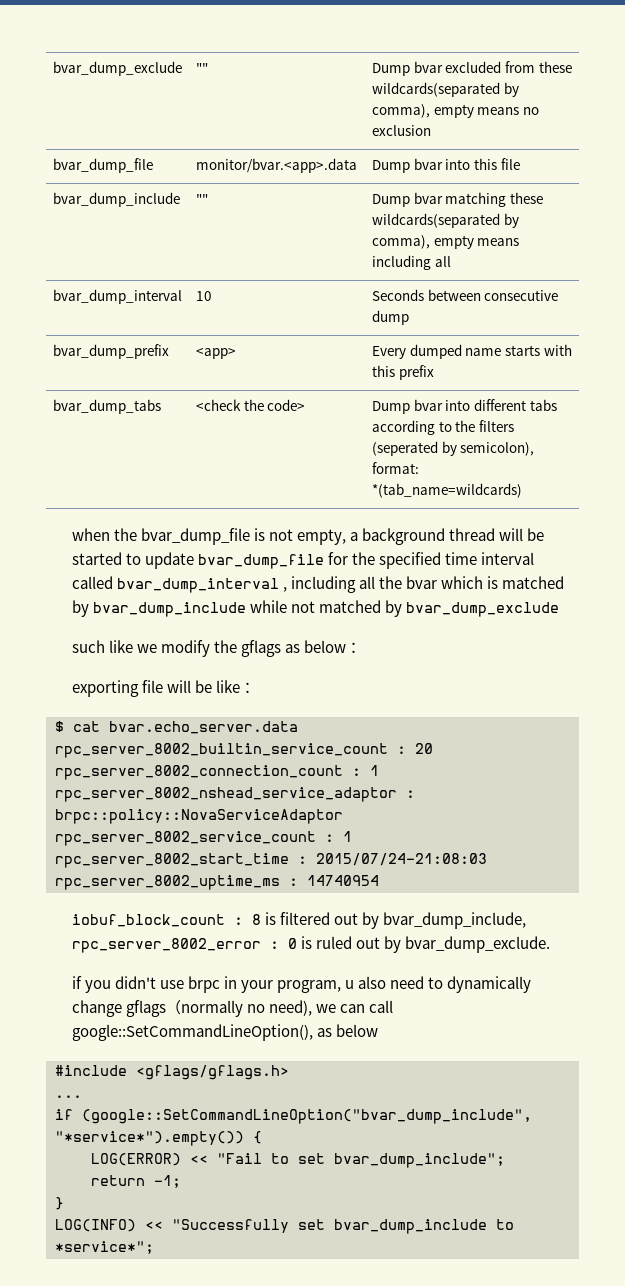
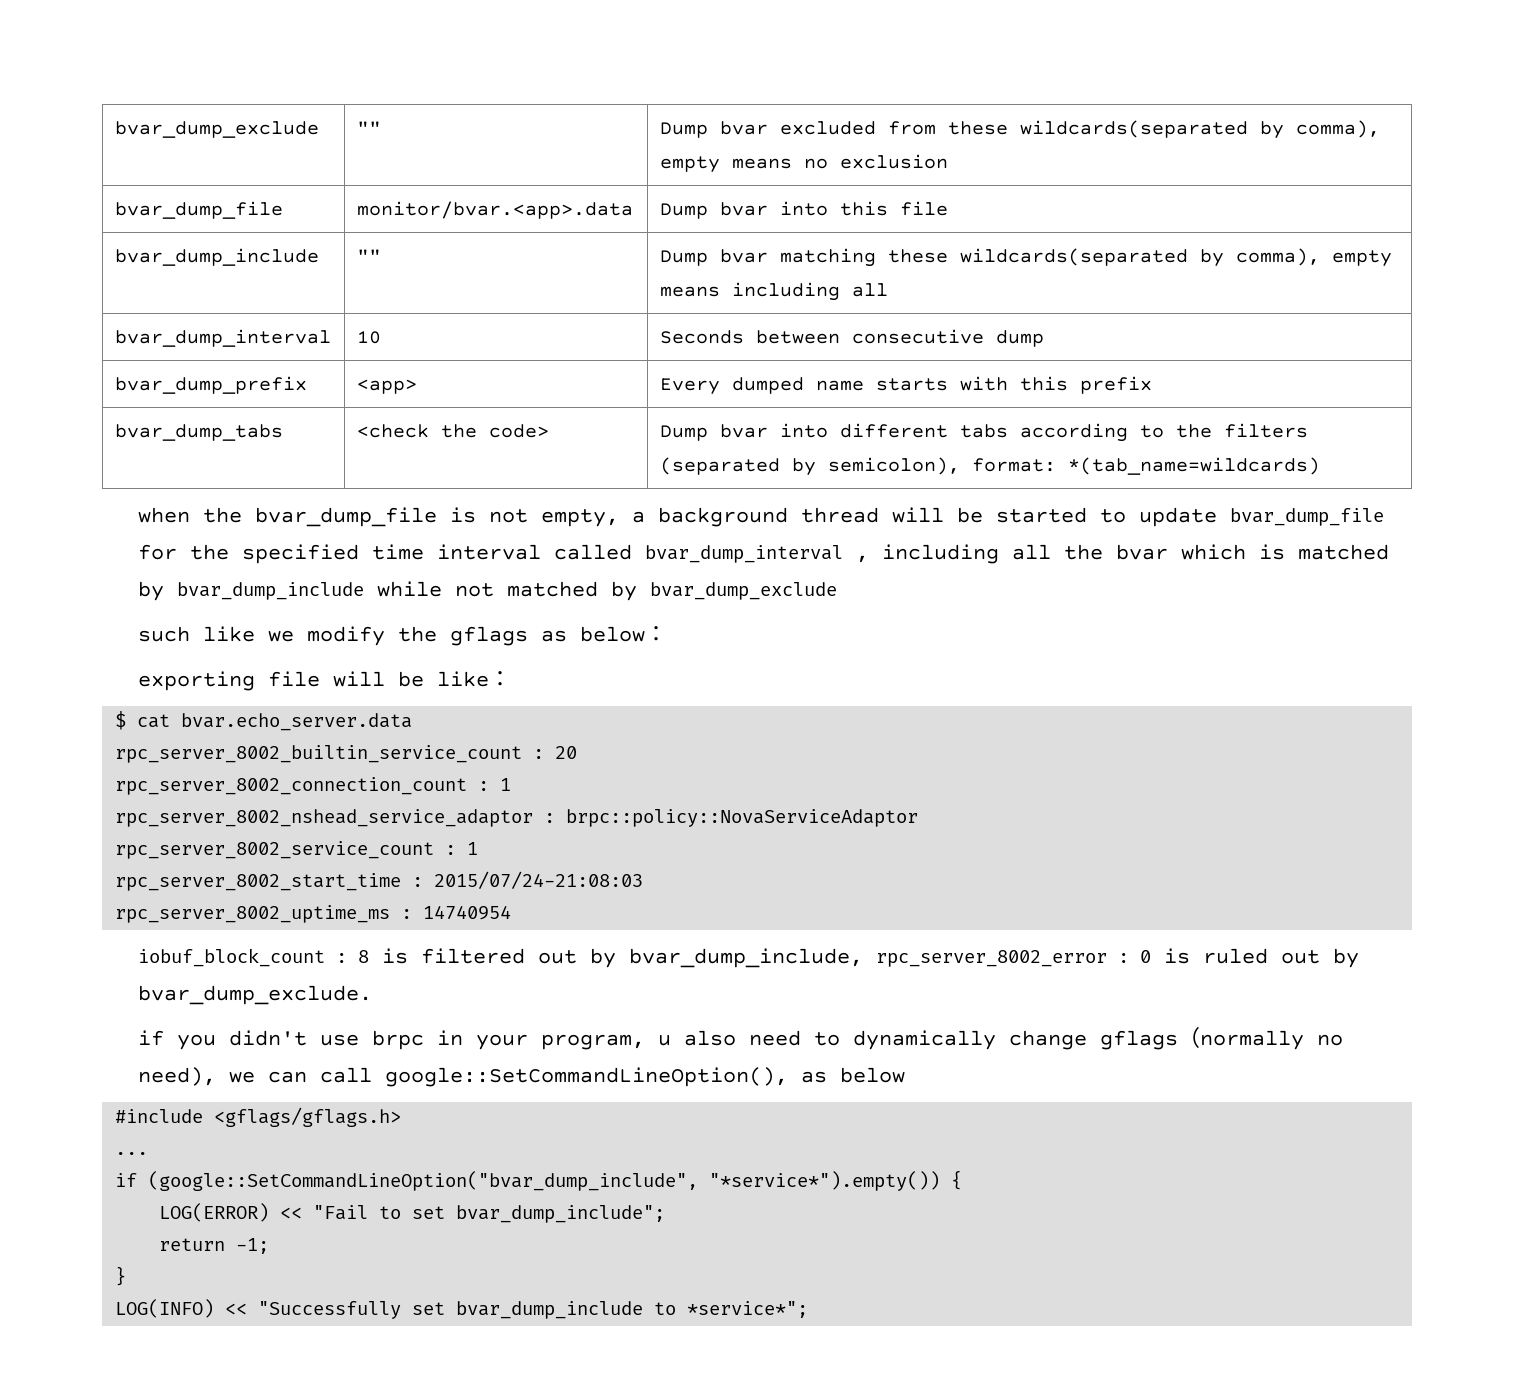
[371,441,438,456] (seperated -> [659,457,780,475] (separated

